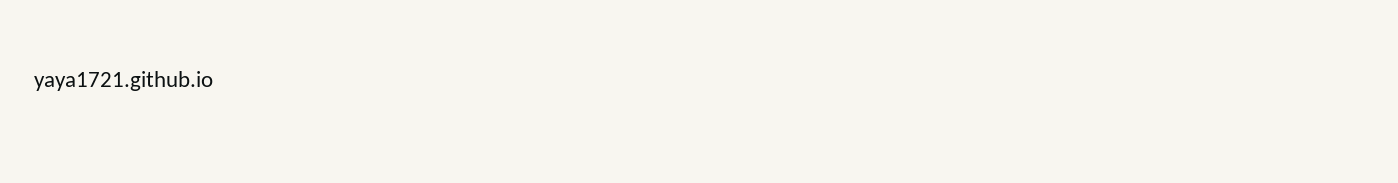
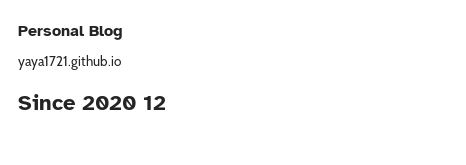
(34, 81) none -> [18,26,123,40] Personal Blog //
(213, 81) none -> [18,94,166,110] // Since 2020 12

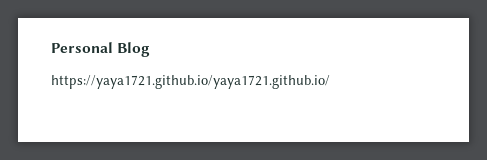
[18,55,121,70] [18,94,166,110] yaya1721.github.io // Since 2020 12 -> [51,75,330,89] https://yaya1721.github.io/yaya1721.github.io/

